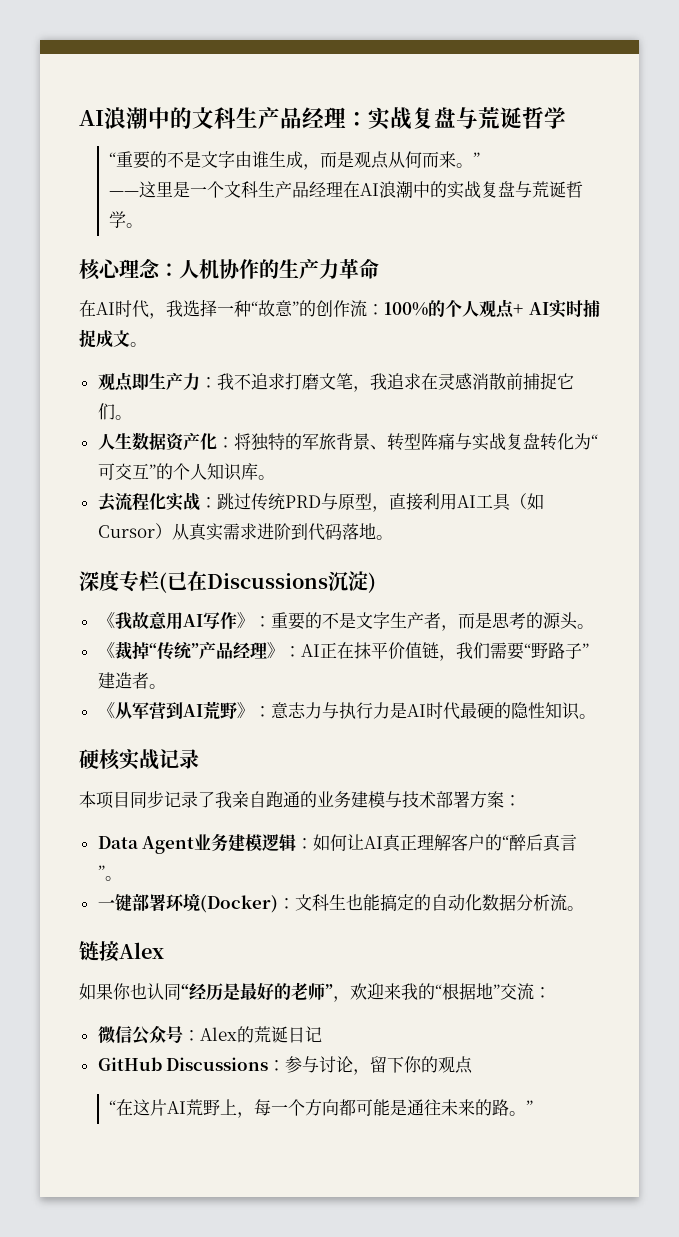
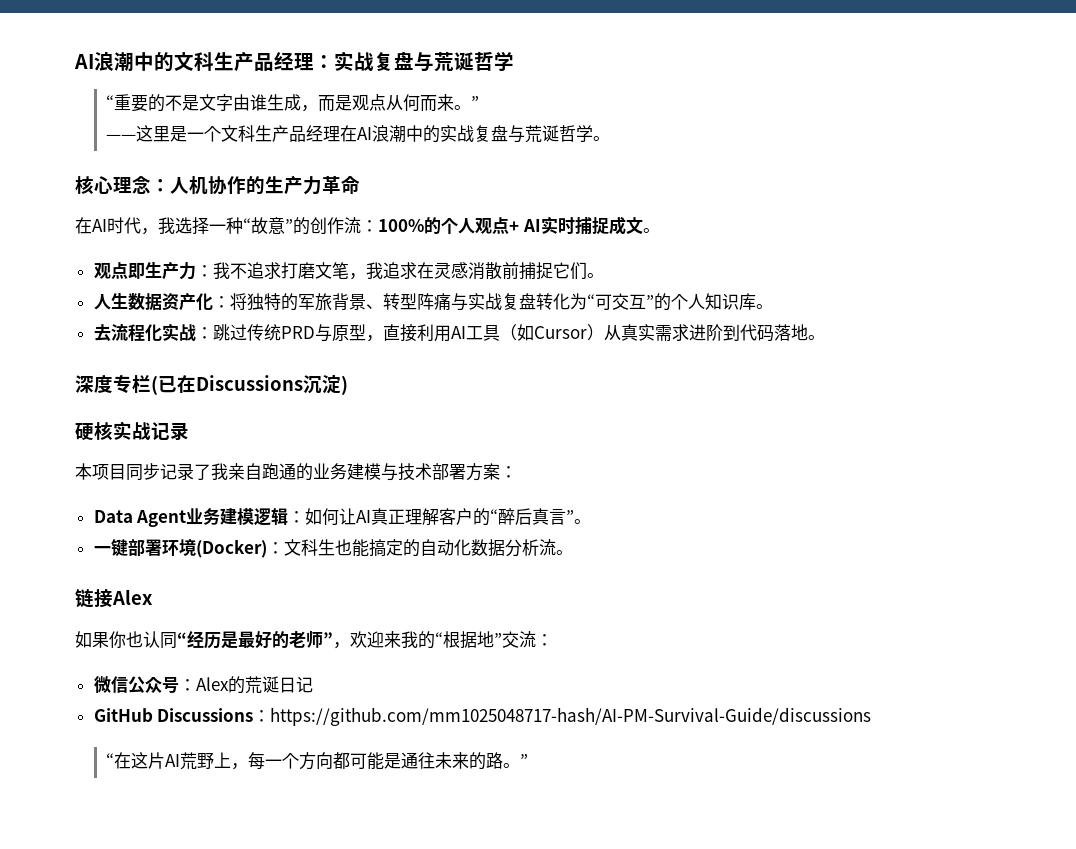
[97,611,594,631] [97,641,589,661] [97,672,166,689] [97,701,596,720] // 《我故意用AI写作》：重要的不是文字生产者，而是思考的源头。 // 《裁掉“传统”产品经理》：AI正在抹平价值链，我们需要“野路子”建造者。 // 《从军营到AI荒野》：意志力与执行力是AI时代最硬的隐性知识。 -> (348, 385) none
[285,1056,474,1075] 参与讨论，留下你的观点 -> [270,707,872,726] https://github.com/mm1025048717-hash/AI-PM-Survival-Guide/discussions

